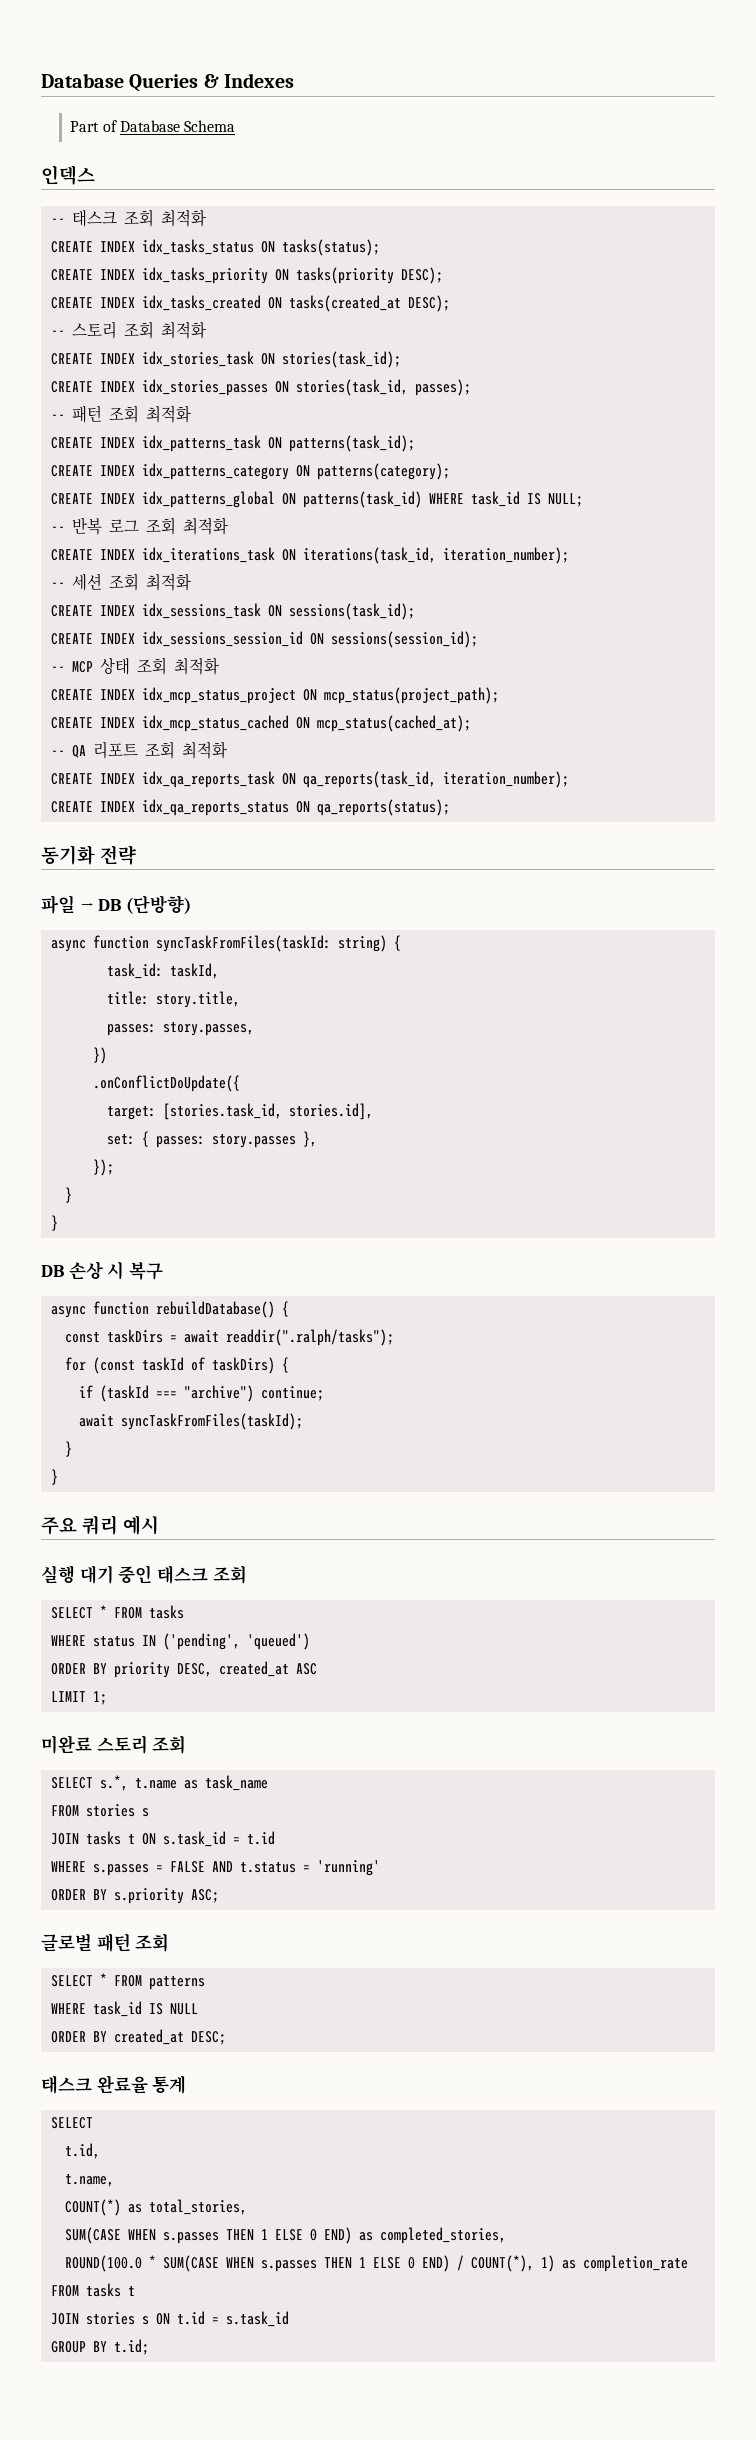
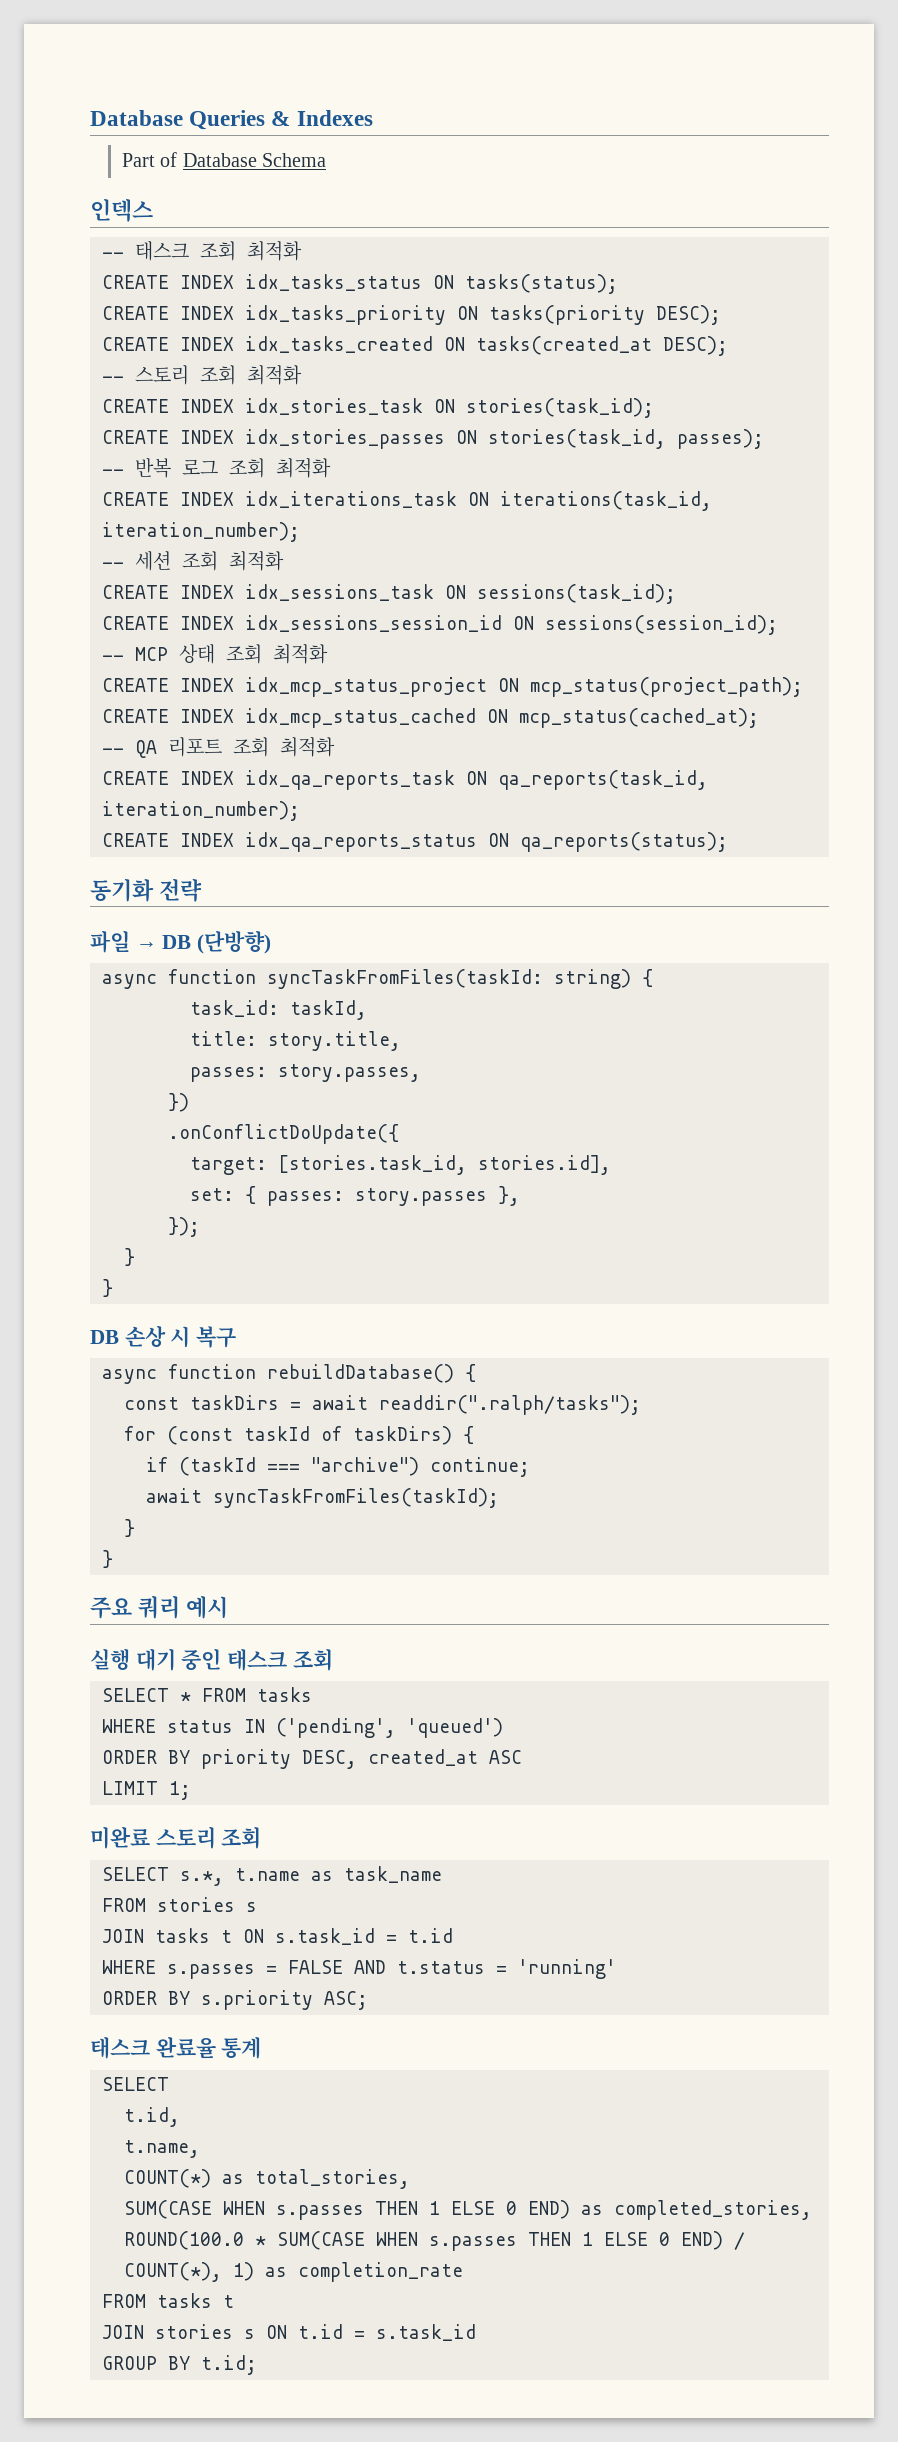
[50,405,191,423] [50,435,415,452] [50,463,450,480] [50,491,583,508] // -- 패턴 조회 최적화 // CREATE INDEX idx_patterns_task ON patterns(task_id); // CREATE INDEX idx_patterns_category ON patterns(category); // CREATE INDEX idx_patterns_global ON patterns(task_id) WHERE task_id IS NULL; -> (764, 439) none
[41,1933,170,1952] [50,1973,205,1990] [50,2001,198,2017] [50,2029,226,2045] // 글로벌 패턴 조회 // SELECT * FROM patterns // WHERE task_id IS NULL // ORDER BY created_at DESC; -> (368, 2000) none

